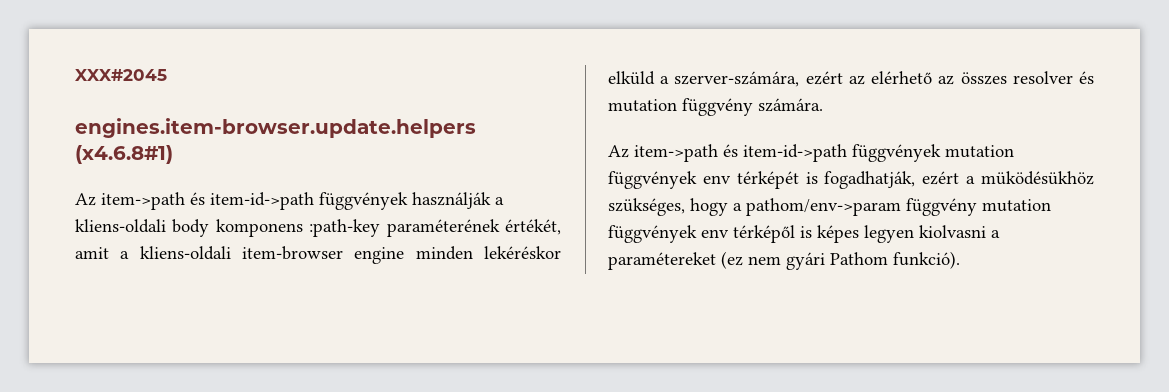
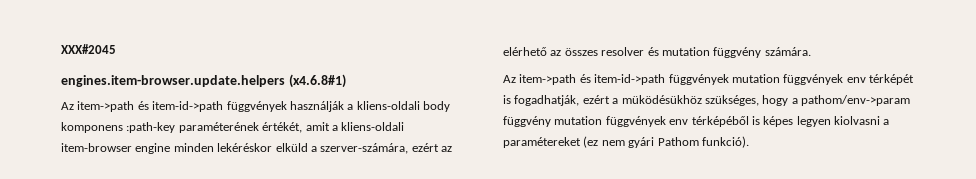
[733,225,795,243] térképől -> [691,116,749,127] térképéből

